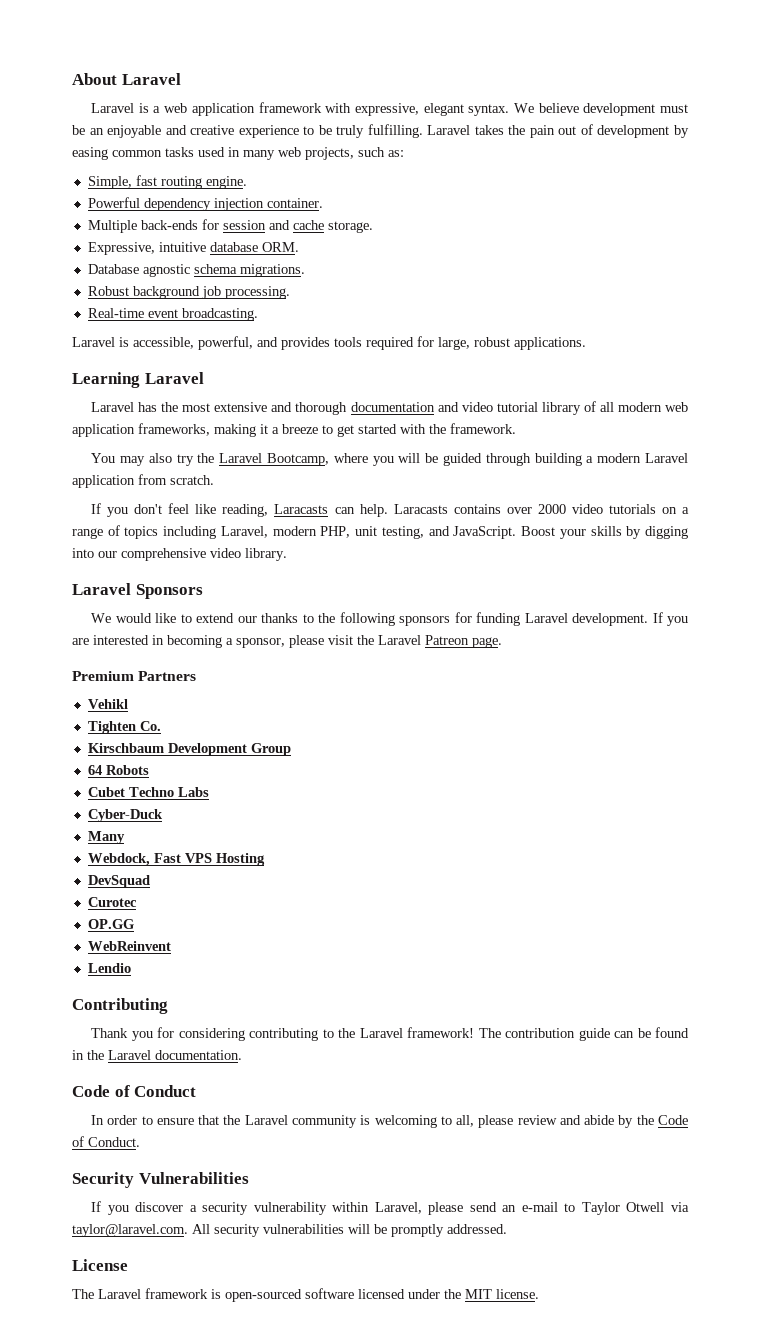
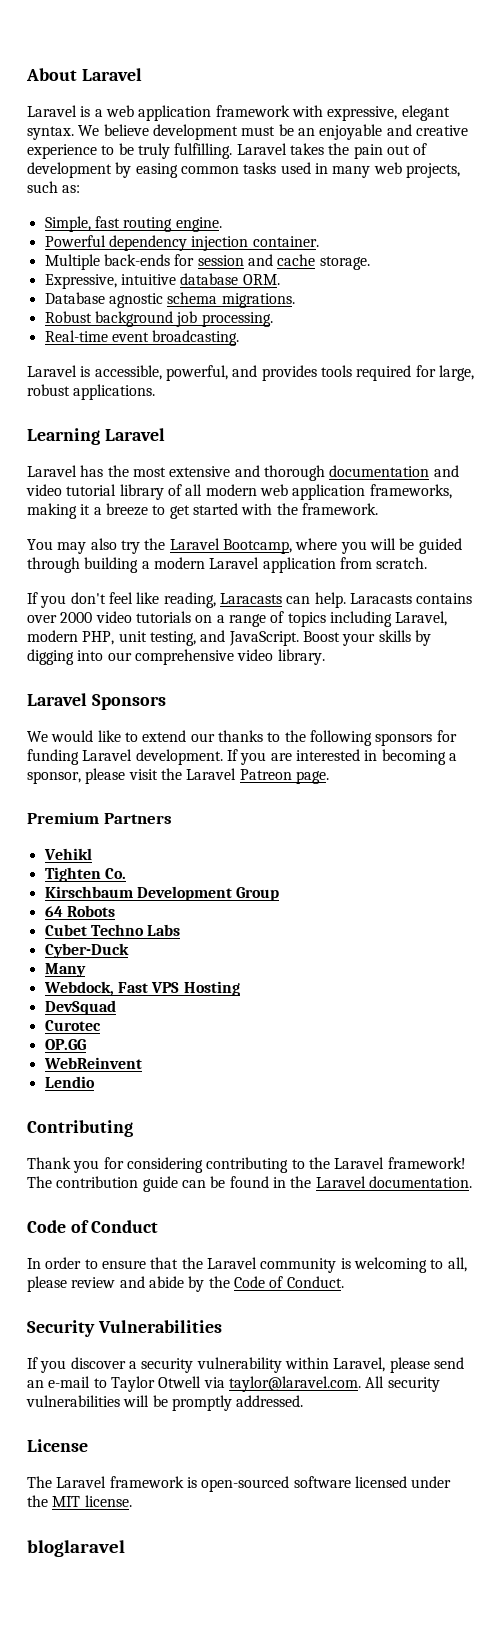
(539, 1294) none -> [27,1540,125,1557] // bloglaravel

